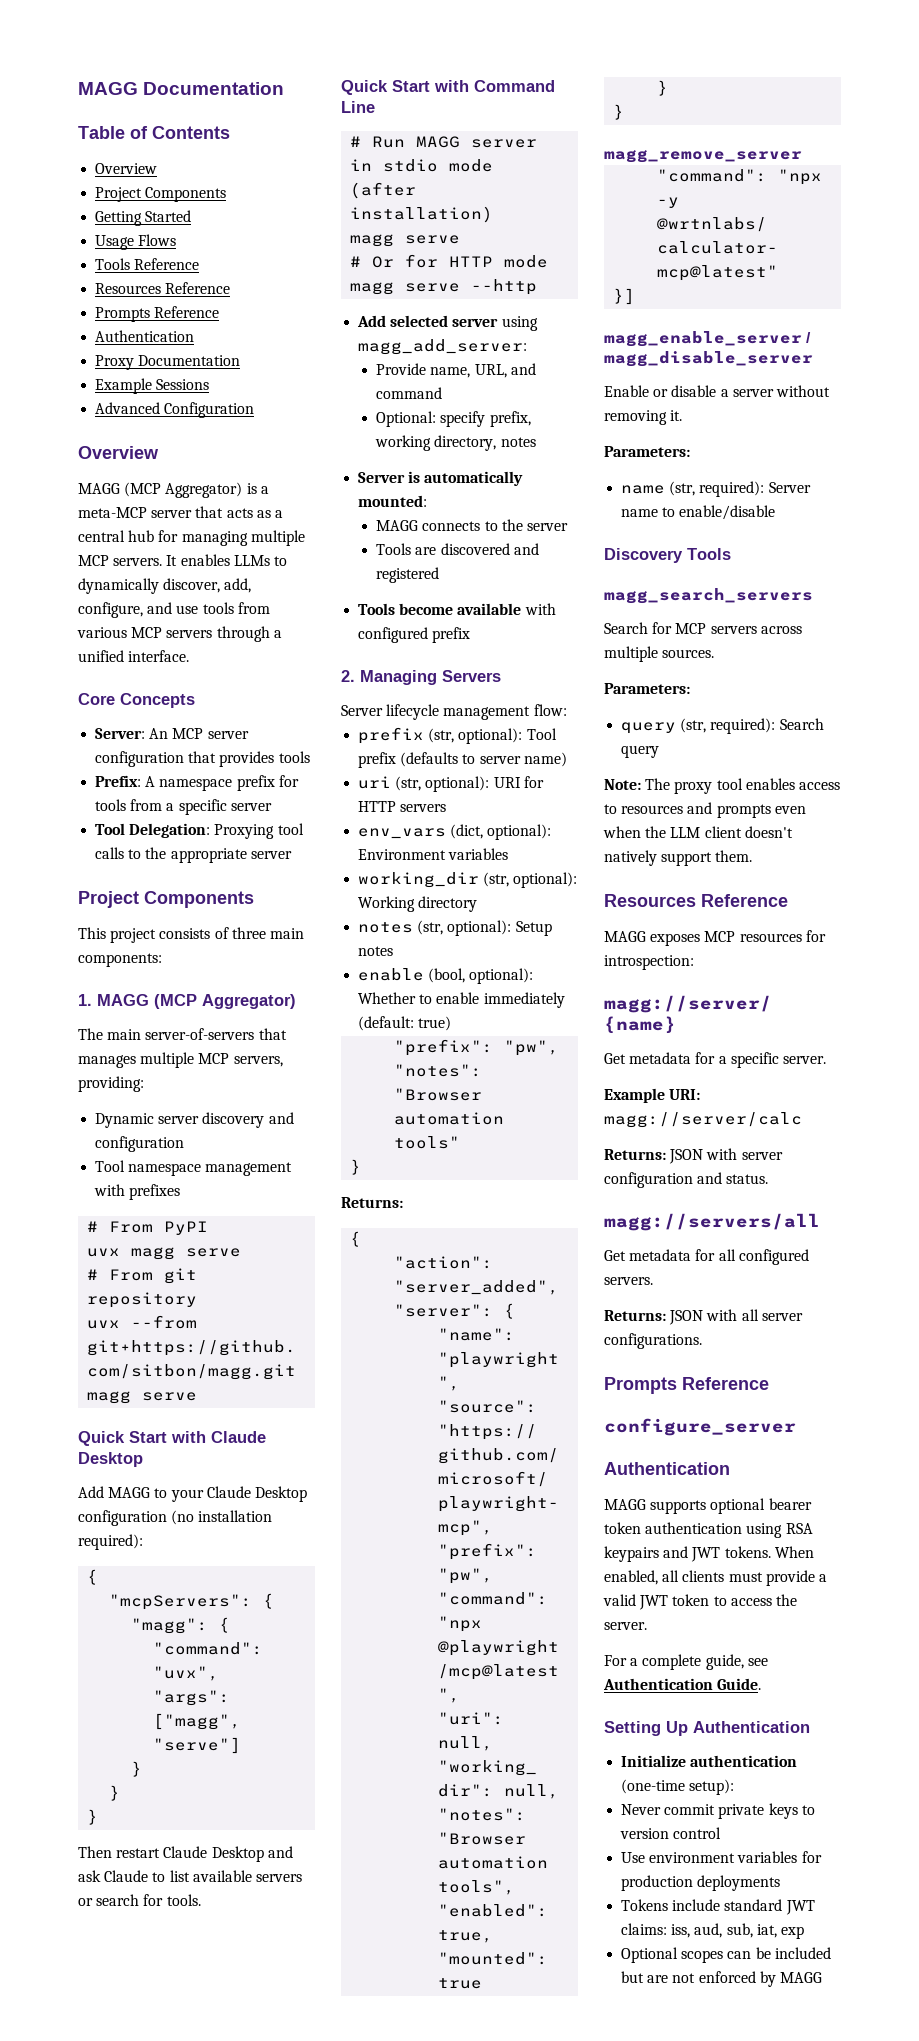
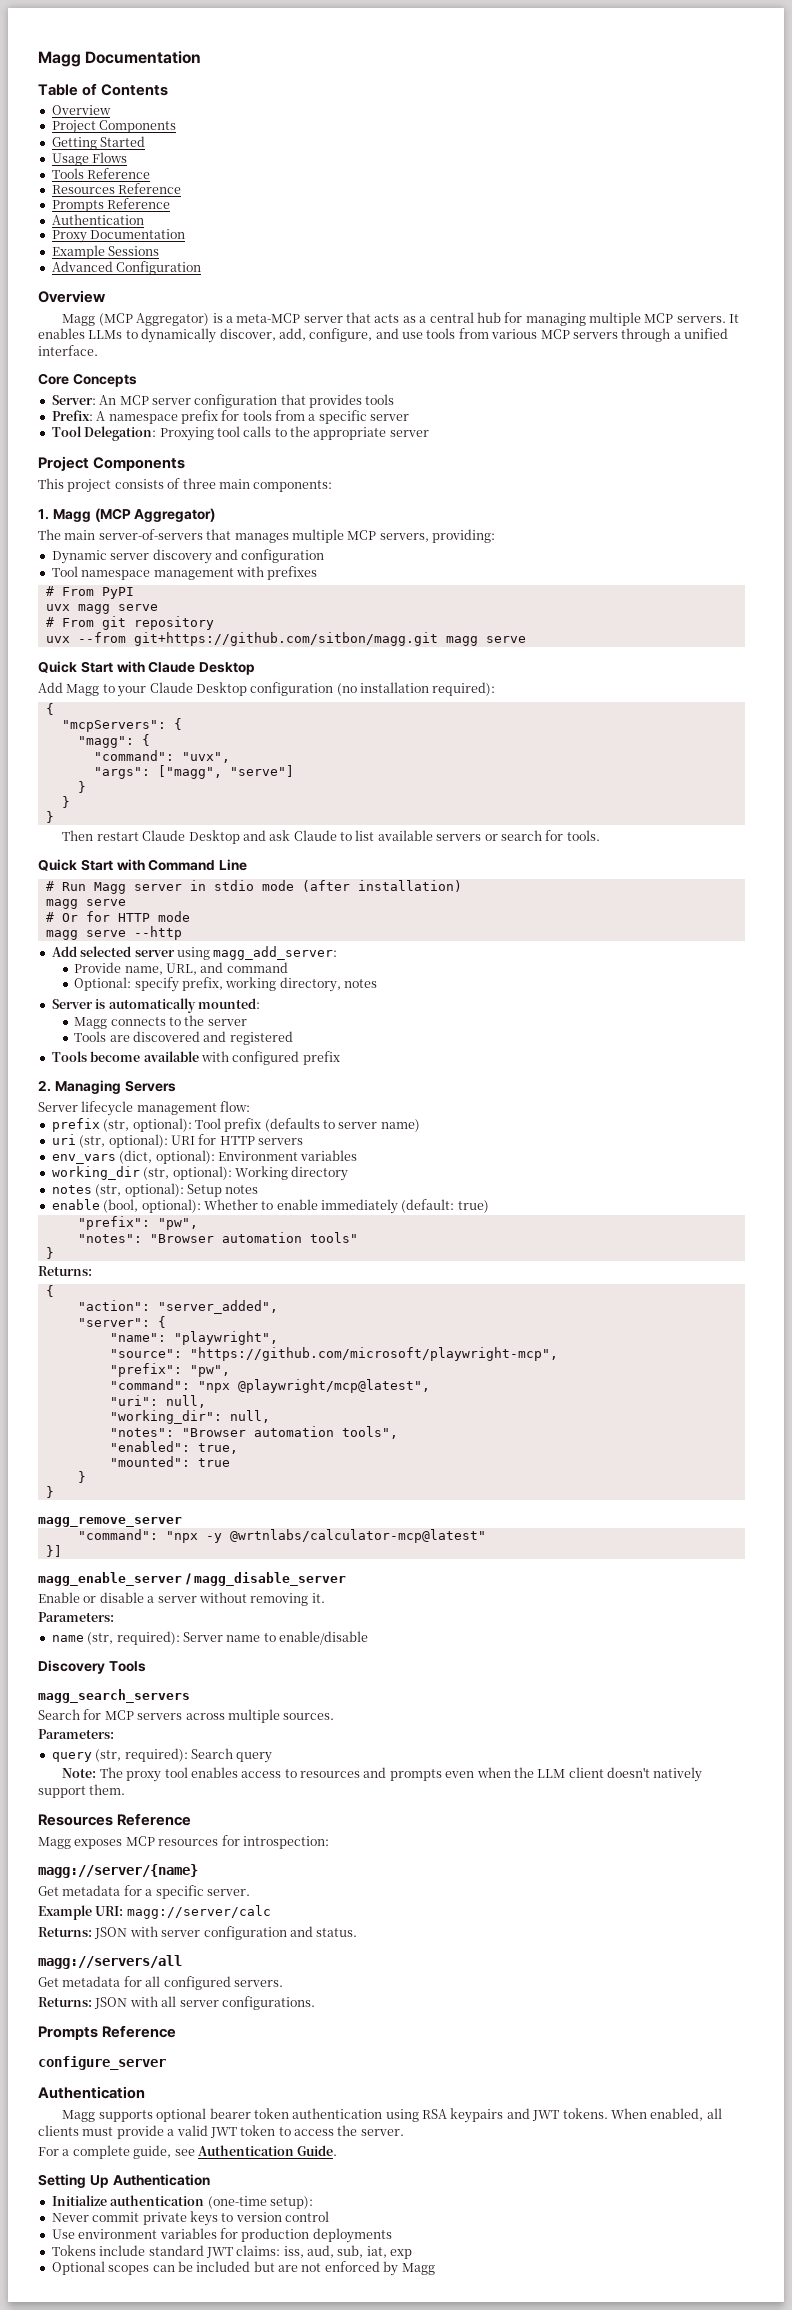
[78,82,138,95] MAGG -> [38,51,81,67] Magg
[78,483,120,494] MAGG -> [62,314,96,326] Magg
[97,994,149,1006] MAGG -> [52,509,91,522] Magg
[108,1487,151,1498] MAGG -> [66,684,100,696] Magg
[416,136,461,148] MAGG -> [93,882,126,894] Magg
[376,520,419,531] MAGG -> [74,1017,108,1029] Magg
[604,931,646,942] MAGG -> [38,1837,71,1849] Magg
[604,1499,646,1510] MAGG -> [62,2110,96,2122] Magg
[779,1972,822,1983] MAGG -> [401,2263,435,2275] Magg

